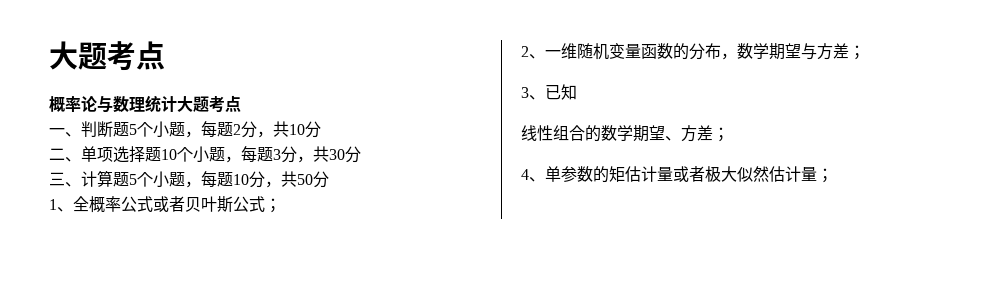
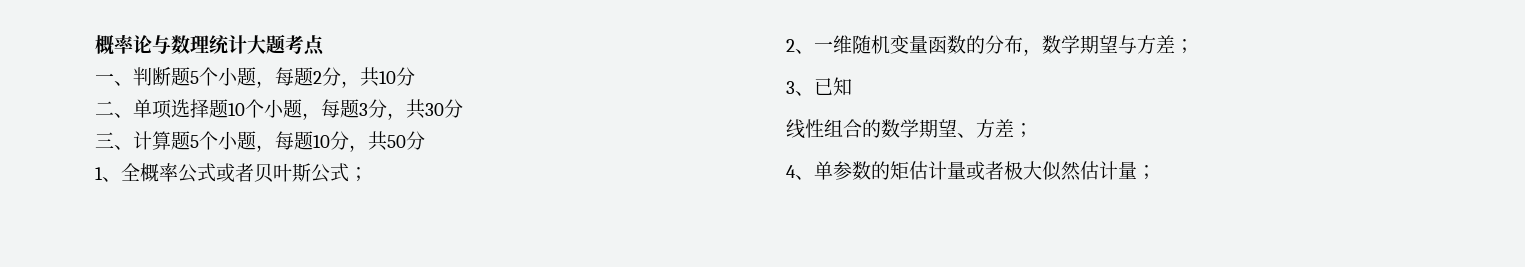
[49,41,165,71] 大题考点 // -> (95, 45) none

